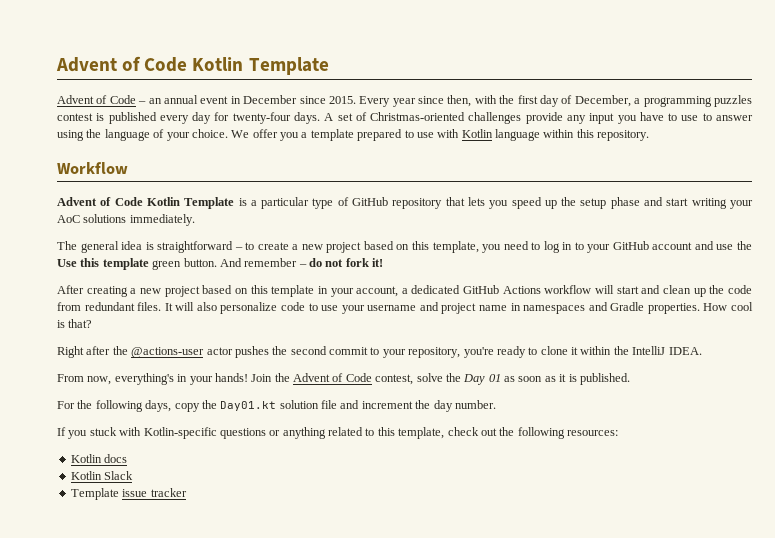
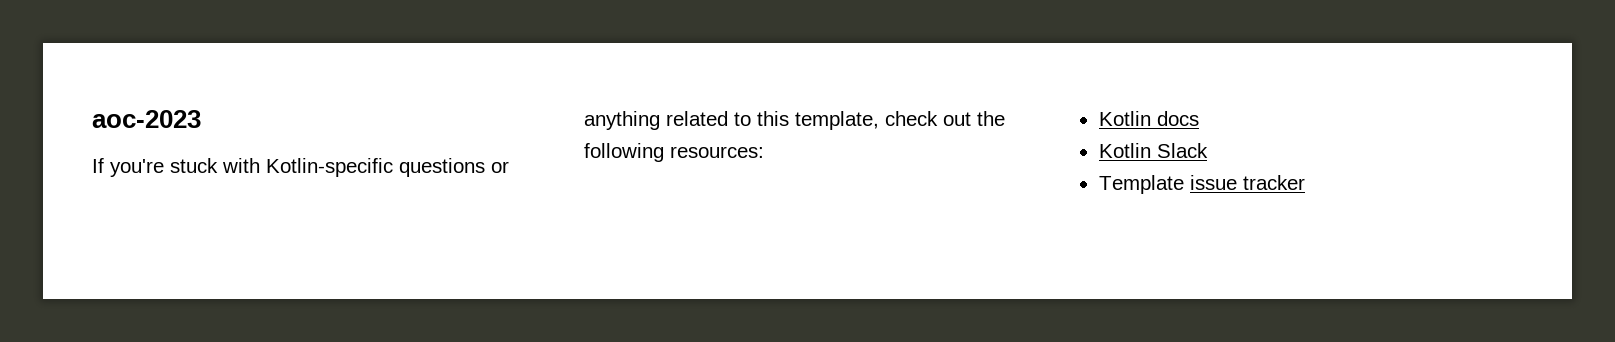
[56,56,329,75] [57,95,752,107] [57,112,754,124] [57,129,650,141] [57,162,128,174] [57,197,754,209] [57,214,195,226] [57,241,753,253] [57,258,384,270] [57,285,753,297] [57,302,753,314] [57,319,93,328] [57,346,702,358] [57,373,630,385] [57,400,496,412] Advent of Code Kotlin Template // Advent of Code – an annual event in December since 2015. Every year since then, with the first day of December, a programming puzzles contest is published every day for twenty-four days. A set of Christmas-oriented challenges provide any input you have to use to answer using the language of your choice. We offer you a template prepared to use with Kotlin language within this repository. // Workflow // Advent of Code Kotlin Template is a particular type of GitHub repository that lets you speed up the setup phase and start writing your AoC solutions immediately. // The general idea is straightforward – to create a new project based on this template, you need to log in to your GitHub account and use the Use this template green button. And remember – do not fork it! // After creating a new project based on this template in your account, a dedicated GitHub Actions workflow will start and clean up the code from redundant files. It will also personalize code to use your username and project name in namespaces and Gradle properties. How cool is that? // Right after the @actions-user actor pushes the second commit to your repository, you're ready to clone it within the IntelliJ IDEA. // From now, everything's in your hands! Join the Advent of Code contest, solve the Day 01 as soon as it is published. // For the following days, copy the Day01.kt solution file and increment the day number. -> [92,110,201,128] aoc-2023
[68,430,88,439] you -> [110,159,164,177] you're

